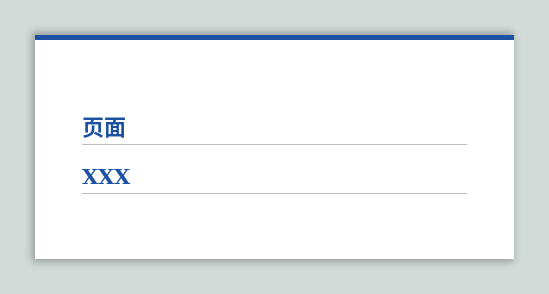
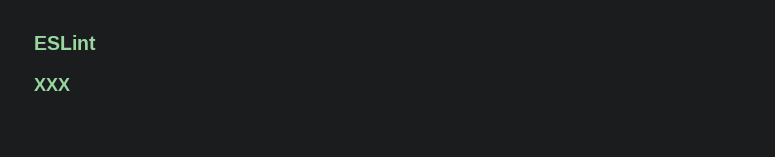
[82,117,126,138] 页面 -> [34,35,96,50] ESLint

